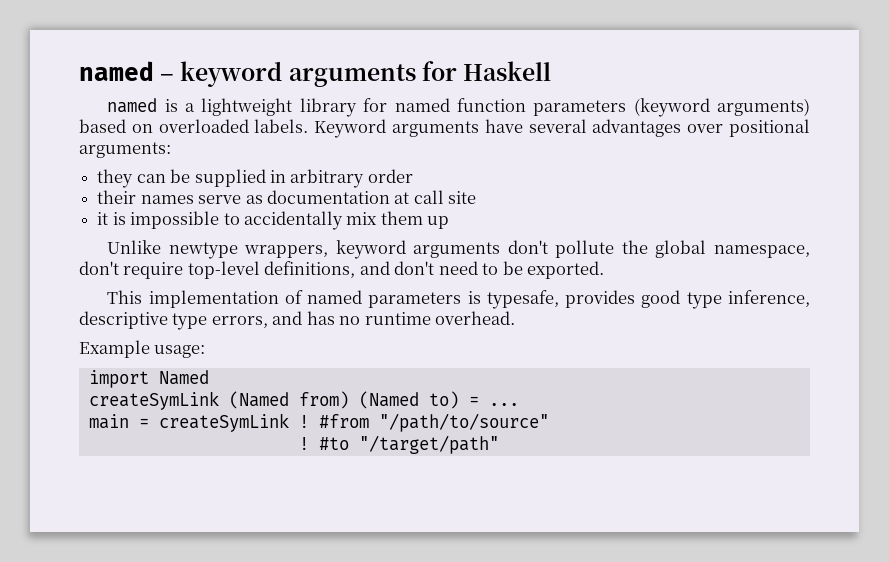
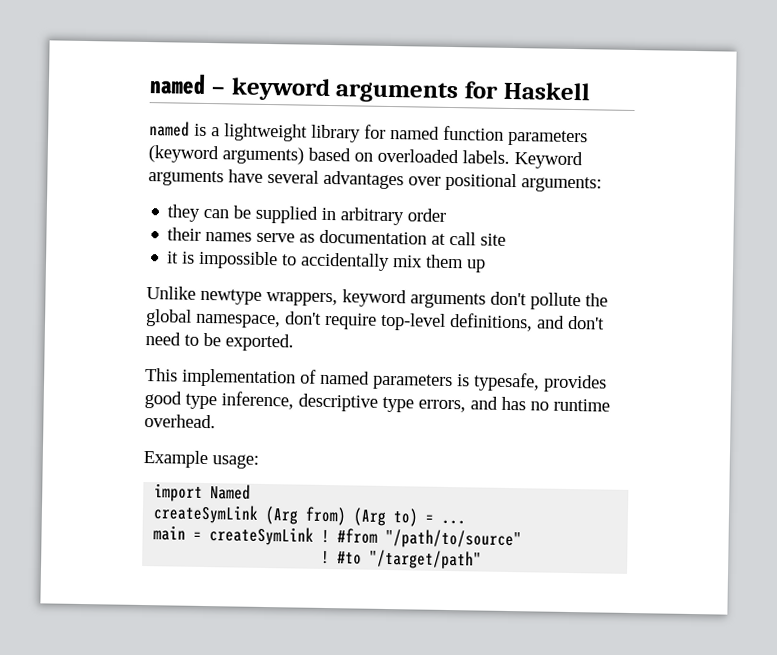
[228,391,419,409] (Named from) (Named -> [265,506,388,526] (Arg from) (Arg

